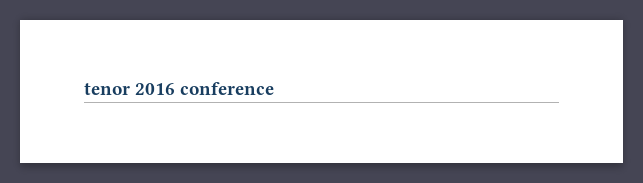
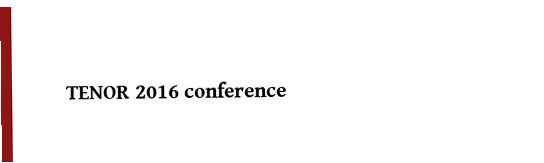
[84,83,130,95] tenor -> [66,85,131,100] TENOR

